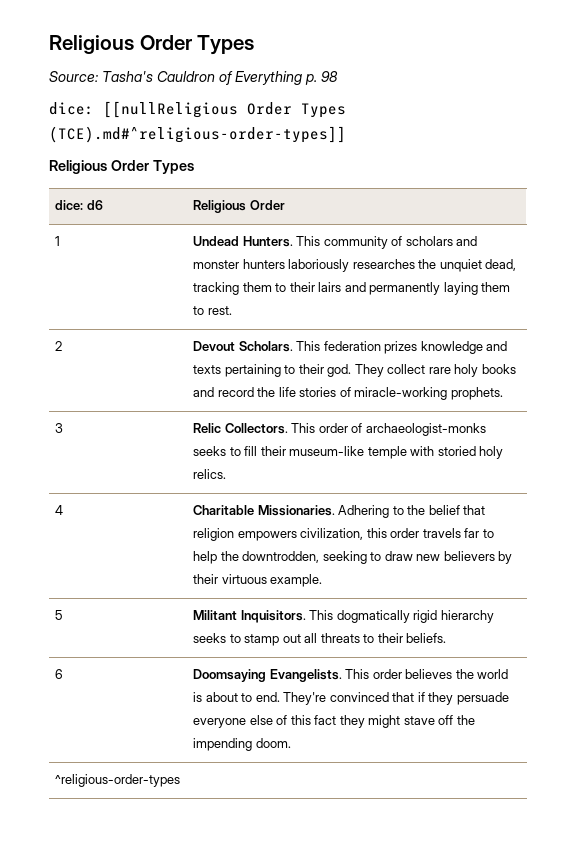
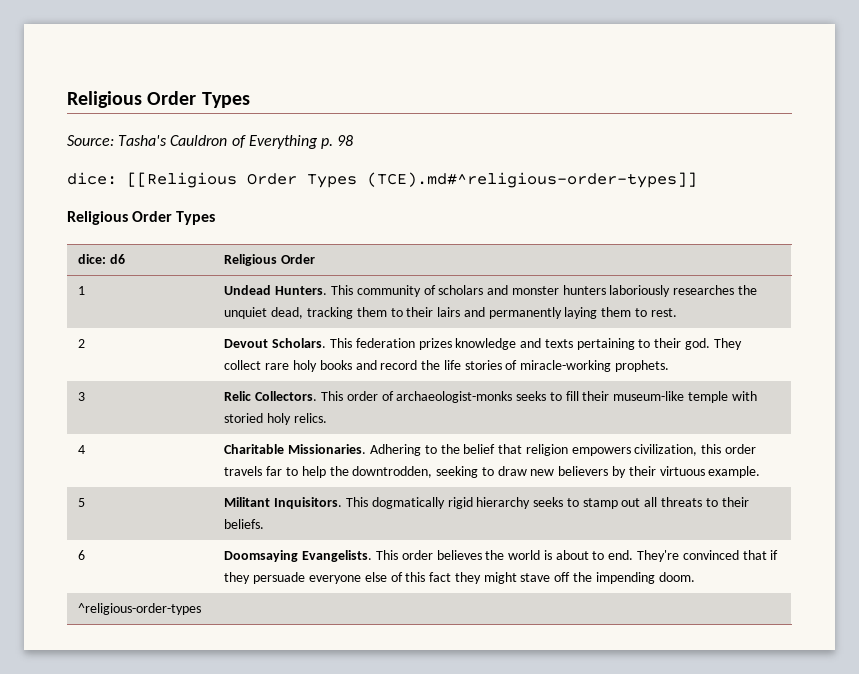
[103,101,238,118] [[nullReligious -> [127,172,237,188] [[Religious

